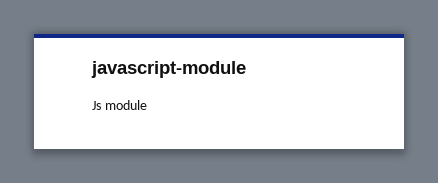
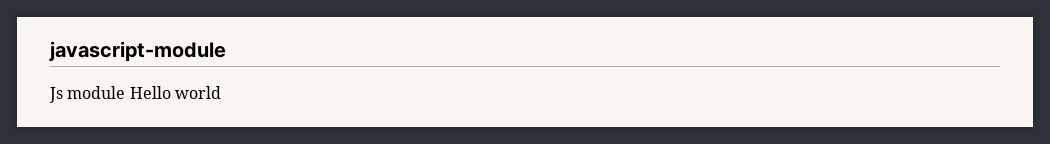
(147, 105) none -> [129,86,221,99] Hello world

